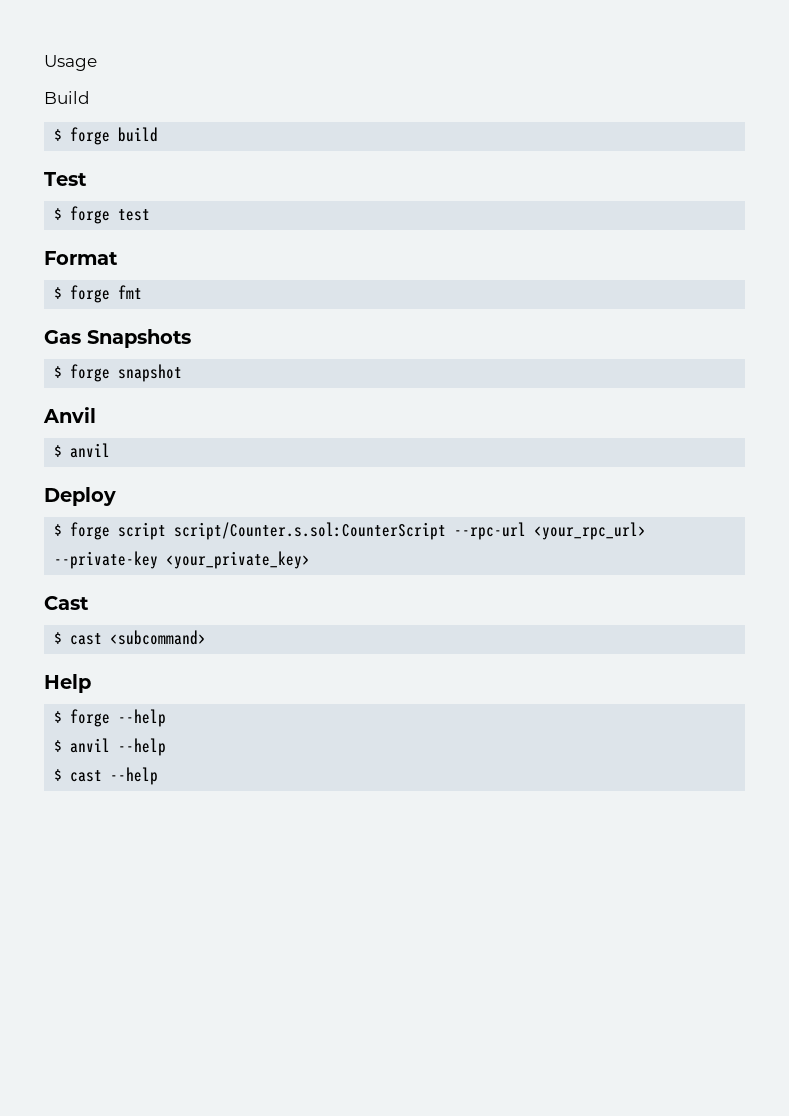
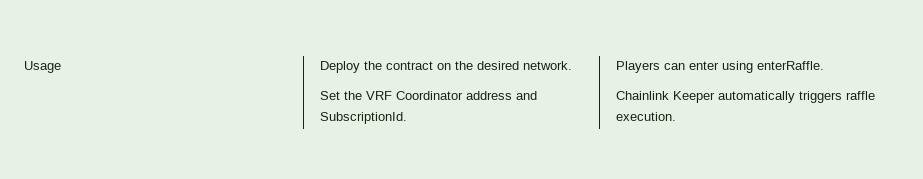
[44,91,90,104] [54,127,159,145] [44,172,87,186] [54,206,151,224] [44,251,118,265] [54,285,143,303] [44,329,191,348] [54,364,183,382] [43,407,96,423] [54,443,111,458] [44,487,116,506] [54,522,647,540] [54,551,311,569] [44,596,89,610] [54,630,207,645] [44,674,91,693] [54,709,167,727] [54,738,167,756] [54,767,159,785] Build // $ forge build // Test // $ forge test // Format // $ forge fmt // Gas Snapshots // $ forge snapshot // Anvil // $ anvil // Deploy // $ forge script script/Counter.s.sol:CounterScript --rpc-url <your_rpc_url> --private-key <your_private_key> // Cast // $ cast <subcommand> // Help // $ forge --help // $ anvil --help // $ cast --help -> [320,61,572,73] [320,91,537,100] [320,112,407,124] [616,61,824,73] [616,91,875,103] [616,112,676,121] Deploy the contract on the desired network. // Set the VRF Coordinator address and SubscriptionId. // Players can enter using enterRaffle. // Chainlink Keeper automatically triggers raffle execution.

